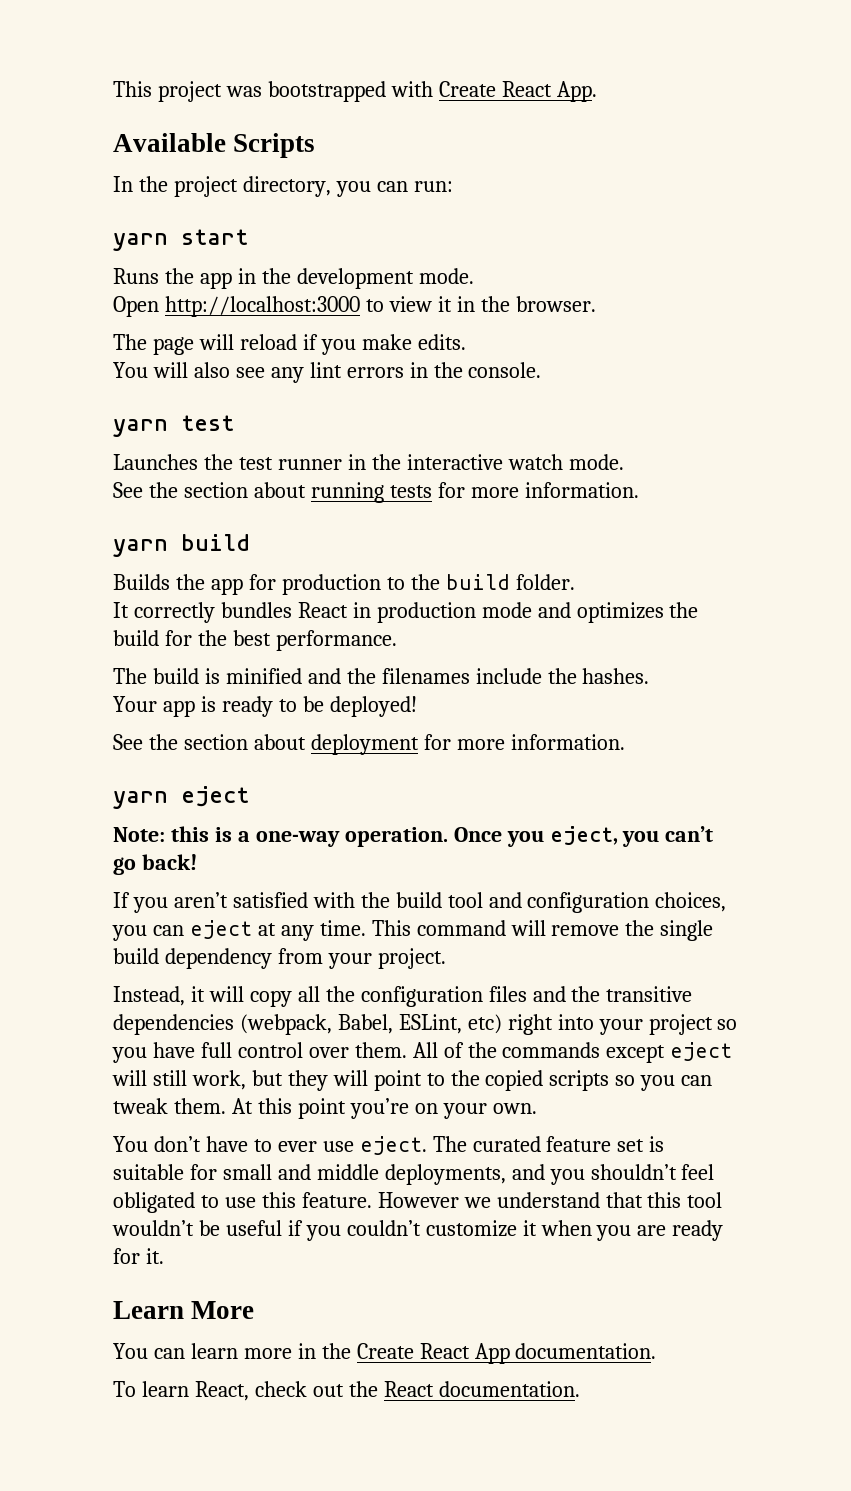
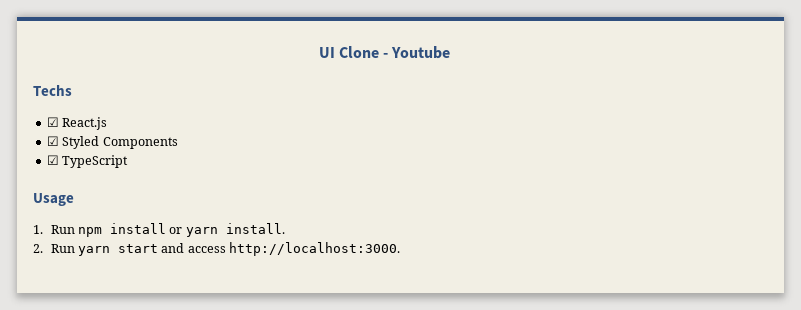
[113,81,597,102] [113,133,316,158] [113,176,453,197] [113,229,248,251] [113,268,474,289] [113,296,596,317] [113,334,466,355] [113,362,542,383] [113,415,234,437] [113,454,624,470] [113,482,639,503] [113,534,250,557] [113,574,575,595] [113,602,699,623] [113,630,397,651] [113,668,650,684] [113,696,417,717] [113,734,625,755] [113,786,249,809] [113,826,714,847] [113,854,197,875] [113,892,727,913] [112,920,714,941] [113,948,446,969] [113,986,693,1007] [113,1014,738,1035] [112,1042,733,1063] [112,1070,713,1091] [113,1098,537,1119] [113,1136,665,1155] [113,1164,715,1185] [113,1192,723,1213] [112,1220,724,1241] [113,1248,164,1264] [113,1301,255,1319] [113,1343,657,1364] [113,1381,580,1401] This project was bootstrapped with Create React App. // Available Scripts // In the project directory, you can run: // yarn start // Runs the app in the development mode. // Open http://localhost:3000 to view it in the browser. // The page will reload if you make edits. // You will also see any lint errors in the console. // yarn test // Launches the test runner in the interactive watch mode. // See the section about running tests for more information. // yarn build // Builds the app for production to the build folder. // It correctly bundles React in production mode and optimizes the build for the best performance. // The build is minified and the filenames include the hashes. // Your app is ready to be deployed! // See the section about deployment for more information. // yarn eject // Note: this is a one-way operation. Once you eject, you can’t go back! // If you aren’t satisfied with the build tool and configuration choices, you can eject at any time. This command will remove the single build dependency from your project. // Instead, it will copy all the configuration files and the transitive dependencies (webpack, Babel, ESLint, etc) right into your project so you have full control over them. All of the commands except eject will still work, but they will point to the copied scripts so you can tweak them. At this point you’re on your own. // You don’t have to ever use eject. The curated feature set is suitable for small and middle deployments, and you shouldn’t feel obligated to use this feature. However we understand that this tool wouldn’t be useful if you couldn’t customize it when you are ready for it. // Learn More // You can learn more in the Create React App documentation. // To learn React, check out the React documentation. -> [318,46,451,59] [33,85,72,96] [46,117,108,130] [46,136,178,149] [46,155,129,168] [33,193,74,206] [33,223,285,237] [33,242,401,256] UI Clone - Youtube // Techs // ☑ React.js // ☑ Styled Components // ☑ TypeScript // Usage // 1. Run npm install or yarn install. // 2. Run yarn start and access http://localhost:3000.

